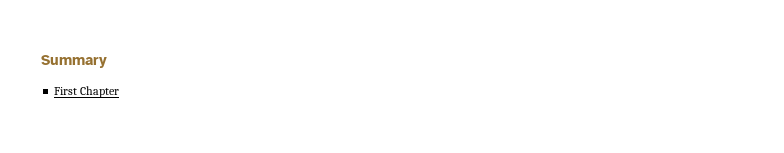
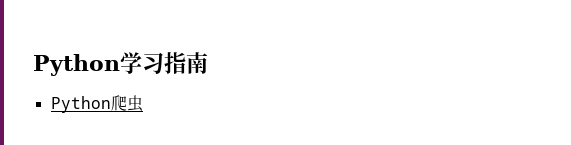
[41,55,107,68] [54,86,120,98] Summary // First Chapter -> [33,52,208,76] [50,95,143,113] Python学习指南 // Python爬虫

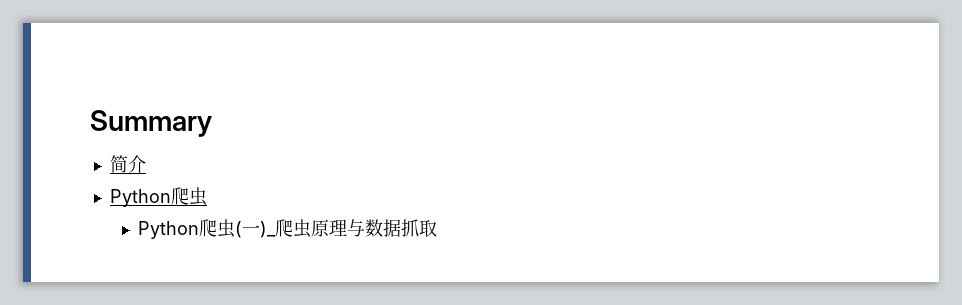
[33,52,208,76] [50,95,143,113] Python学习指南 // Python爬虫 -> [90,110,212,137] [109,155,146,173] [109,187,207,207] [138,219,438,239] Summary // 简介 // Python爬虫 // Python爬虫(一)_爬虫原理与数据抓取

